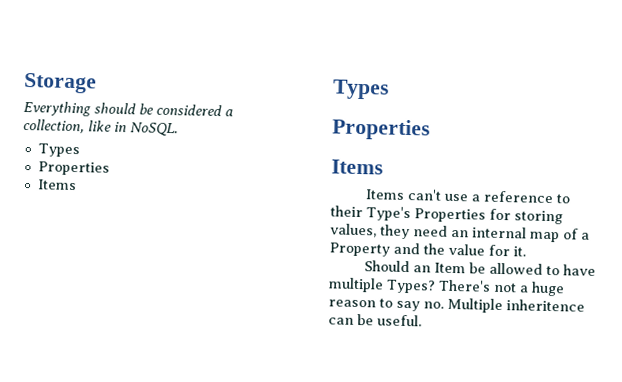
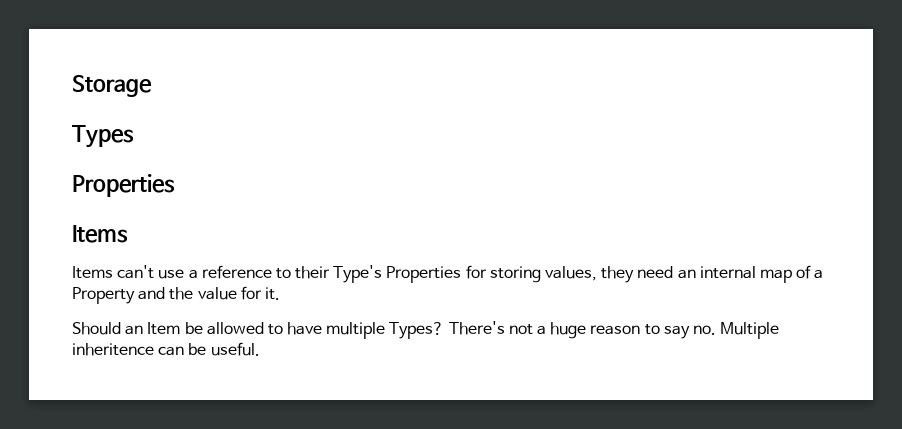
[23,100,233,117] [23,118,178,137] [37,143,80,158] [37,161,110,176] [36,179,77,191] // Everything should be considered a collection, like in NoSQL. // Types // Properties // Items -> (152, 86) none

